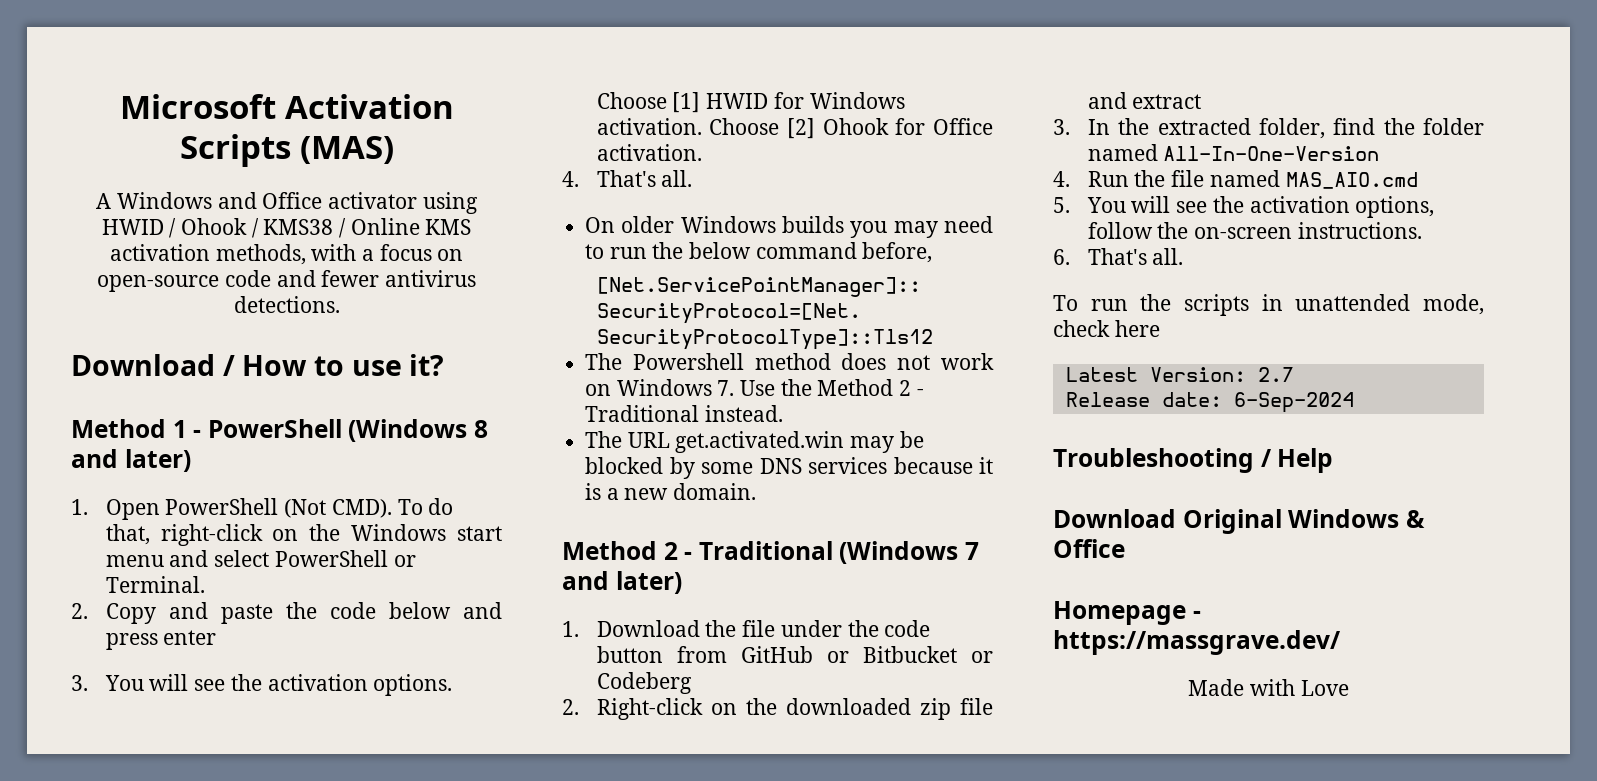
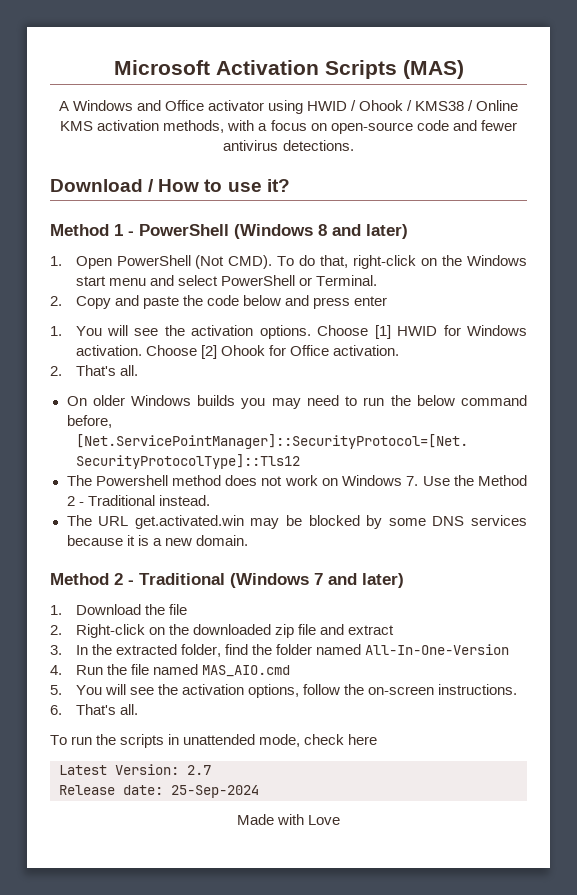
[71,675,88,691] 3. -> [50,326,62,336] 1.
[562,171,579,187] 4. -> [50,366,62,376] 2.
[780,620,931,637] [596,646,993,663] [596,672,692,694] under the code button from GitHub or Bitbucket or Codeberg -> (187, 609) none
[1233,392,1354,413] [1053,448,1334,473] [1053,509,1425,534] [1053,539,1125,558] [1053,601,1201,625] [1053,630,1340,655] 6-Sep-2024 // Troubleshooting / Help // Download Original Windows & Office // Homepage - https://massgrave.dev/ -> [171,785,259,798] 25-Sep-2024

